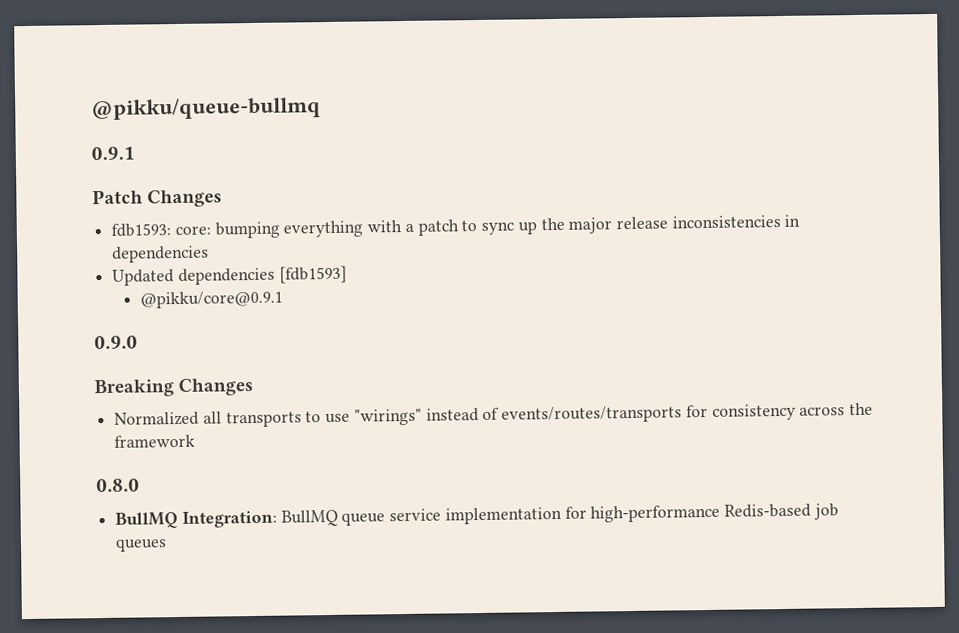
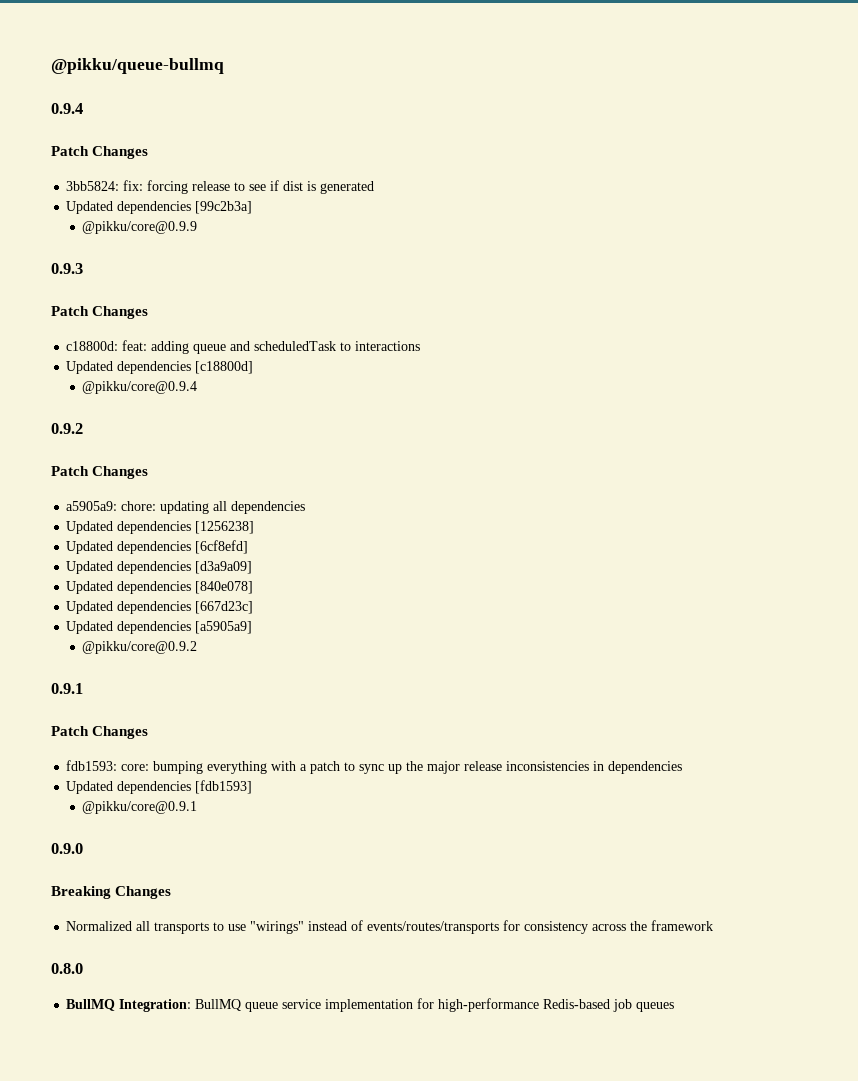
(321, 109) none -> [51,103,83,114] [51,146,149,159] [66,180,375,194] [66,201,253,214] [82,221,198,234] [51,263,83,274] [51,306,149,319] [66,340,421,354] [66,361,254,374] [82,381,198,394] [51,423,83,434] [51,466,149,479] [66,501,306,514] [66,521,255,534] [66,540,249,554] [66,561,253,574] [66,581,254,594] [66,601,254,614] [66,621,253,634] [82,641,198,654] // 0.9.4 // Patch Changes // 3bb5824: fix: forcing release to see if dist is generated // Updated dependencies [99c2b3a] // @pikku/core@0.9.9 // 0.9.3 // Patch Changes // c18800d: feat: adding queue and scheduledTask to interactions // Updated dependencies [c18800d] // @pikku/core@0.9.4 // 0.9.2 // Patch Changes // a5905a9: chore: updating all dependencies // Updated dependencies [1256238] // Updated dependencies [6cf8efd] // Updated dependencies [d3a9a09] // Updated dependencies [840e078] // Updated dependencies [667d23c] // Updated dependencies [a5905a9] // @pikku/core@0.9.2

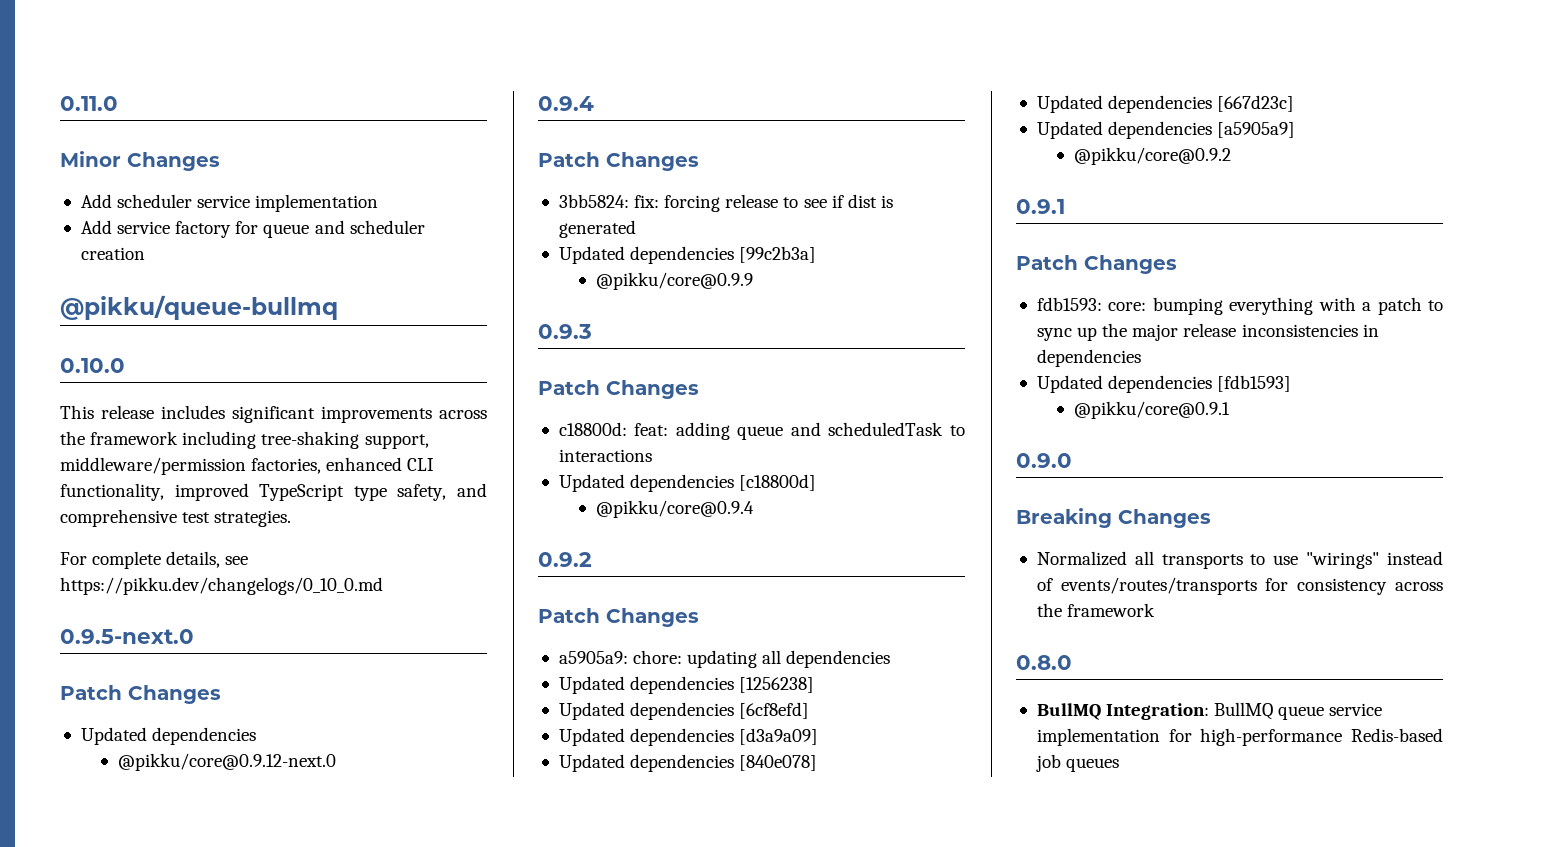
[51,58,224,74] @pikku/queue-bullmq -> [60,96,118,111] [60,151,220,171] [80,194,379,212] [80,220,425,238] [80,247,145,260] [60,295,338,320] [60,358,125,373] [60,405,487,423] [60,431,429,449] [60,457,435,475] [60,483,488,501] [60,509,292,527] [60,551,249,569] [60,577,383,595] [60,629,194,644] [60,685,221,704] [80,727,257,745] [118,753,337,771] 0.11.0 // Minor Changes // Add scheduler service implementation // Add service factory for queue and scheduler creation // @pikku/queue-bullmq // 0.10.0 // This release includes significant improvements across the framework including tree-shaking support, middleware/permission factories, enhanced CLI functionality, improved TypeScript type safety, and comprehensive test strategies. // For complete details, see https://pikku.dev/changelogs/0_10_0.md // 0.9.5-next.0 // Patch Changes // Updated dependencies // @pikku/core@0.9.12-next.0

